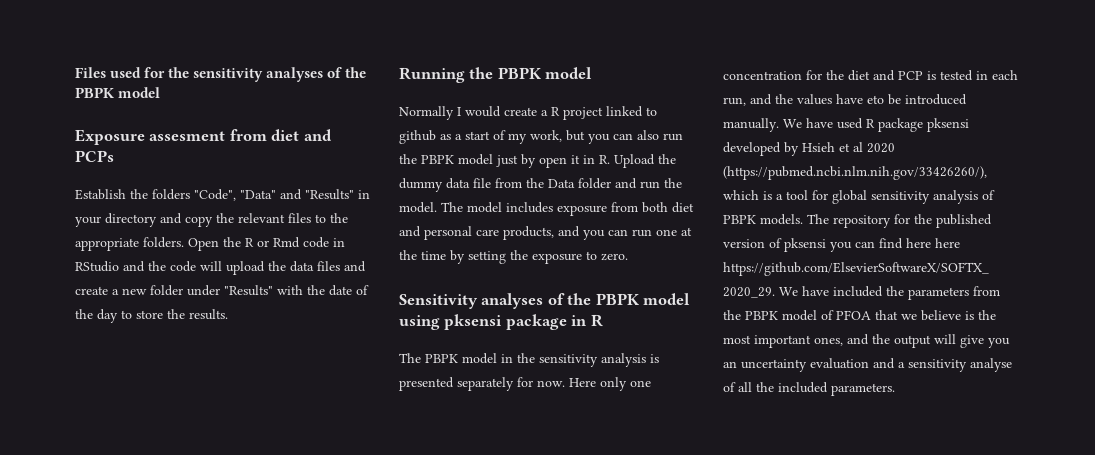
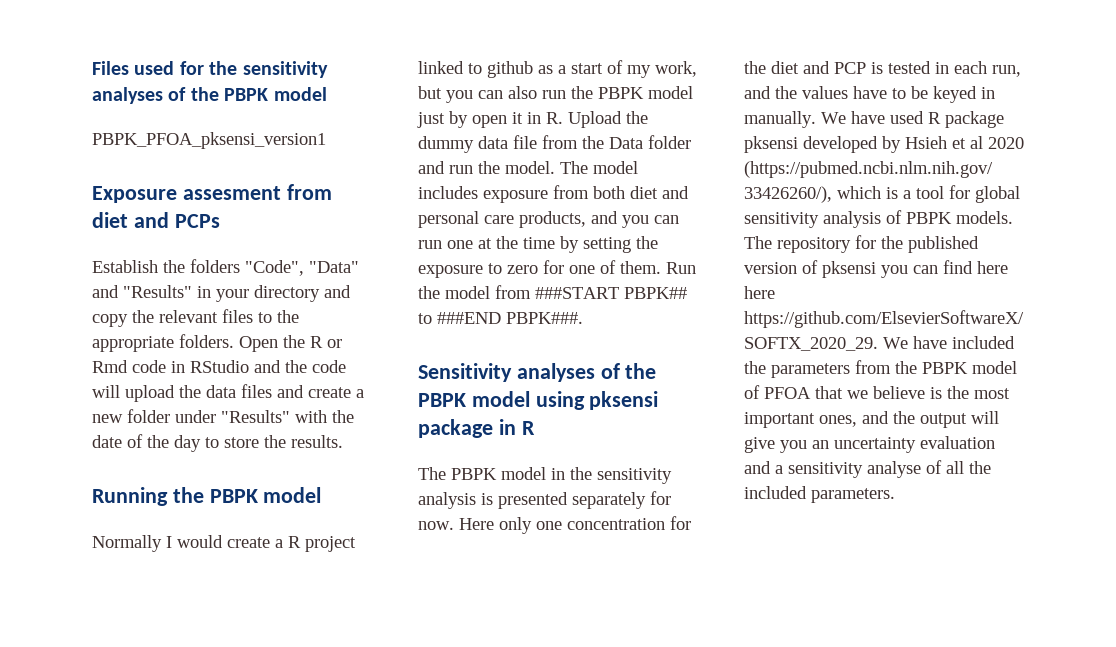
(161, 92) none -> [92,132,326,149] // PBPK_PFOA_pksensi_version1
[601,253,628,261] zero. -> [507,260,696,274] [418,285,687,299] [418,312,583,324] zero for one of them. Run the model from ###START PBPK## to ###END PBPK###.
[867,94,967,105] eto be introduced -> [892,86,995,103] to be keyed in

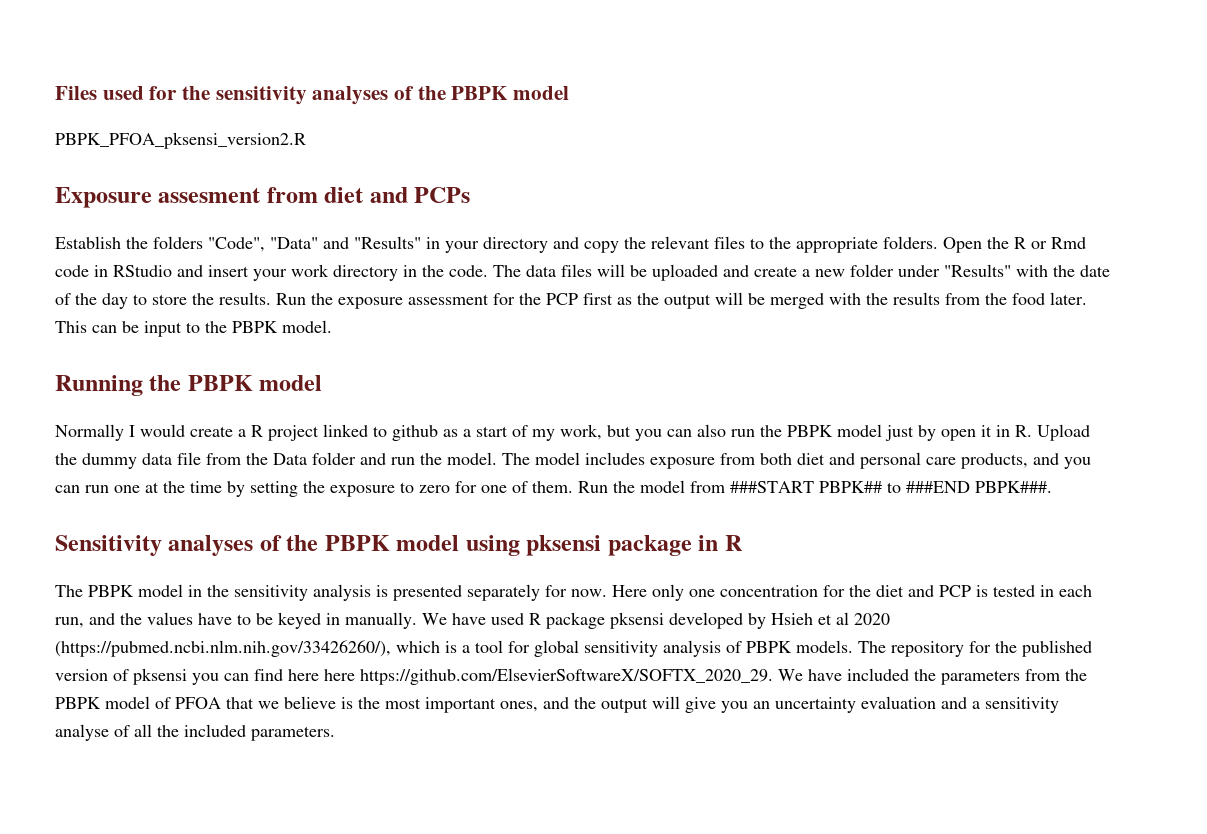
[92,132,326,149] PBPK_PFOA_pksensi_version1 -> [55,132,306,149] PBPK_PFOA_pksensi_version2.R
[285,360,346,373] [92,384,272,402] the code will upload the data files -> [208,264,718,281] insert your work directory in the code. The data files will be uploaded
(343, 441) none -> [276,292,1087,309] [55,320,332,337] Run the exposure assessment for the PCP first as the output will be merged with the results from the food later. This can be input to the PBPK model.

